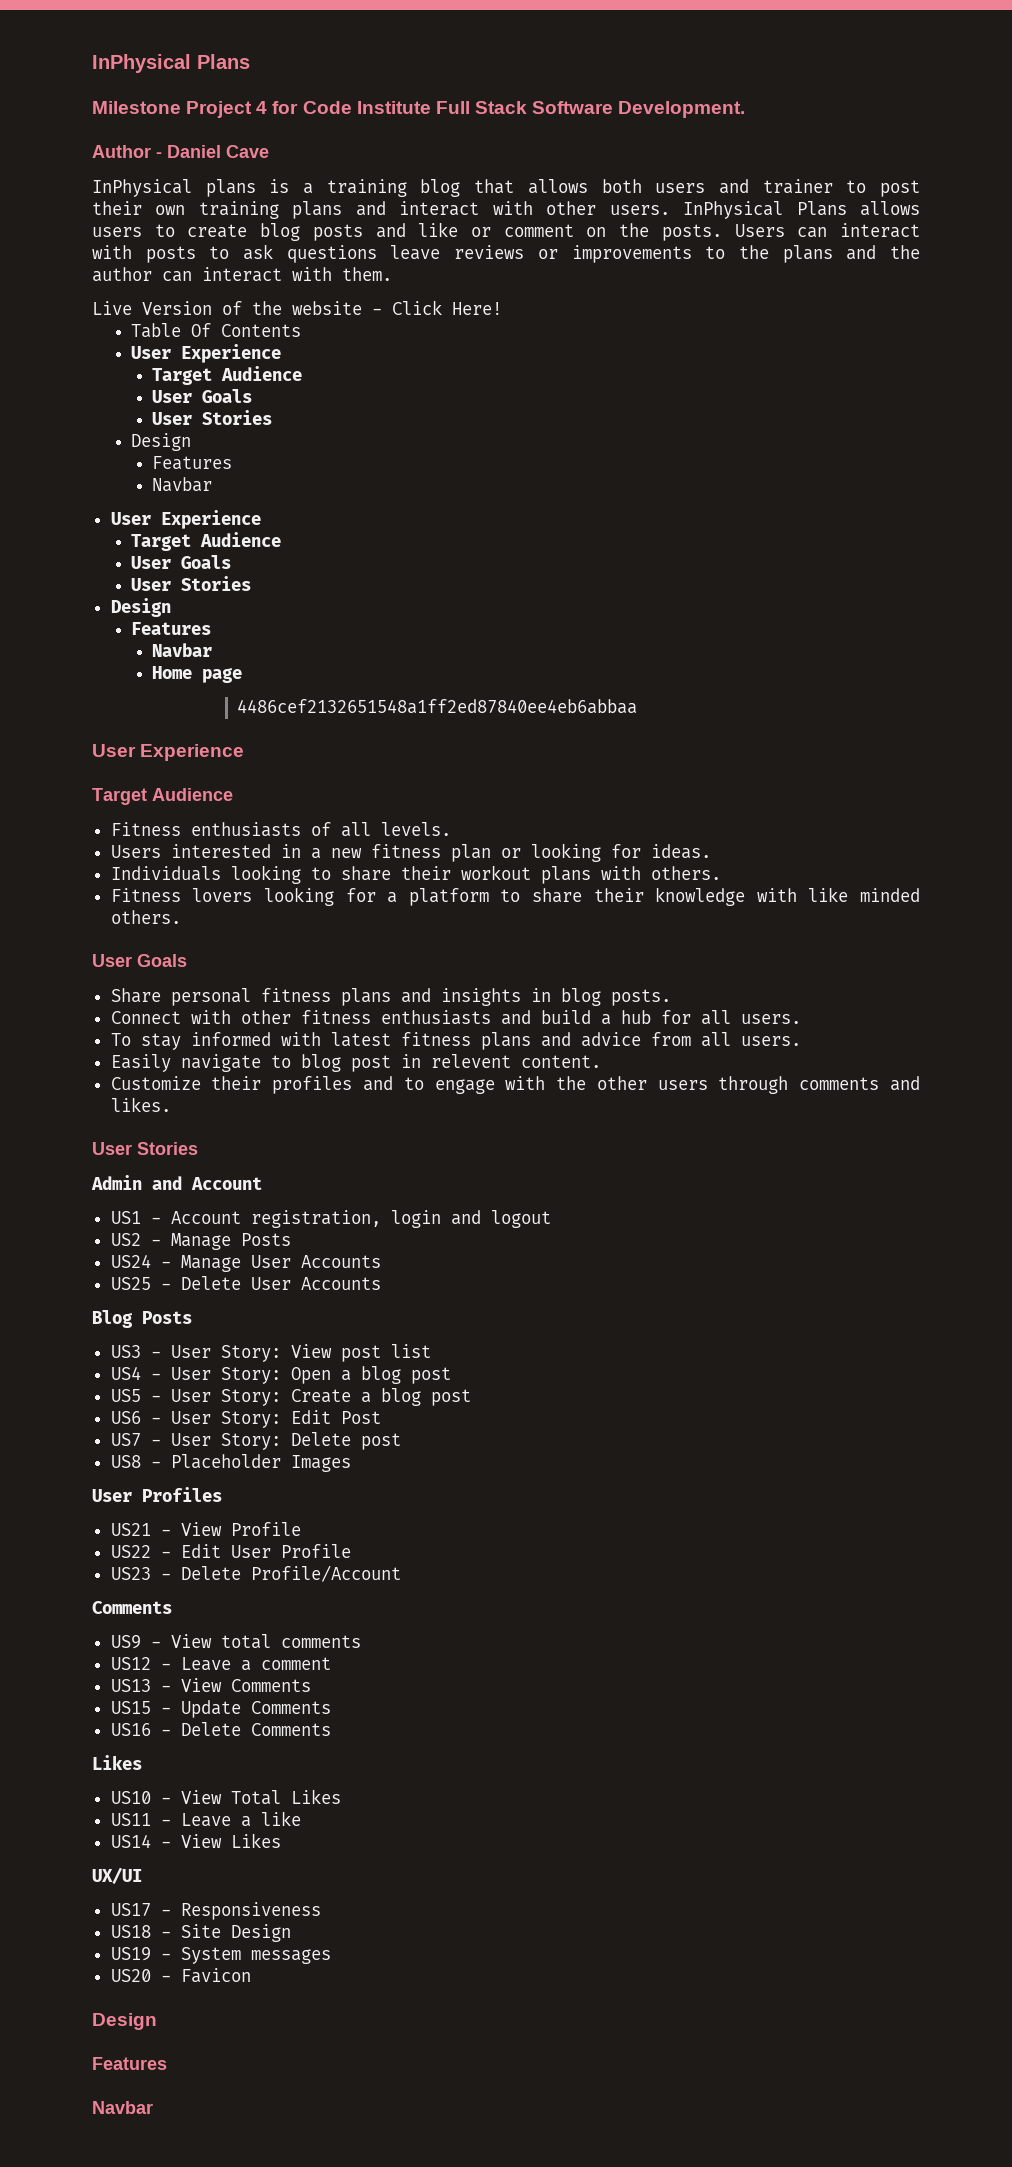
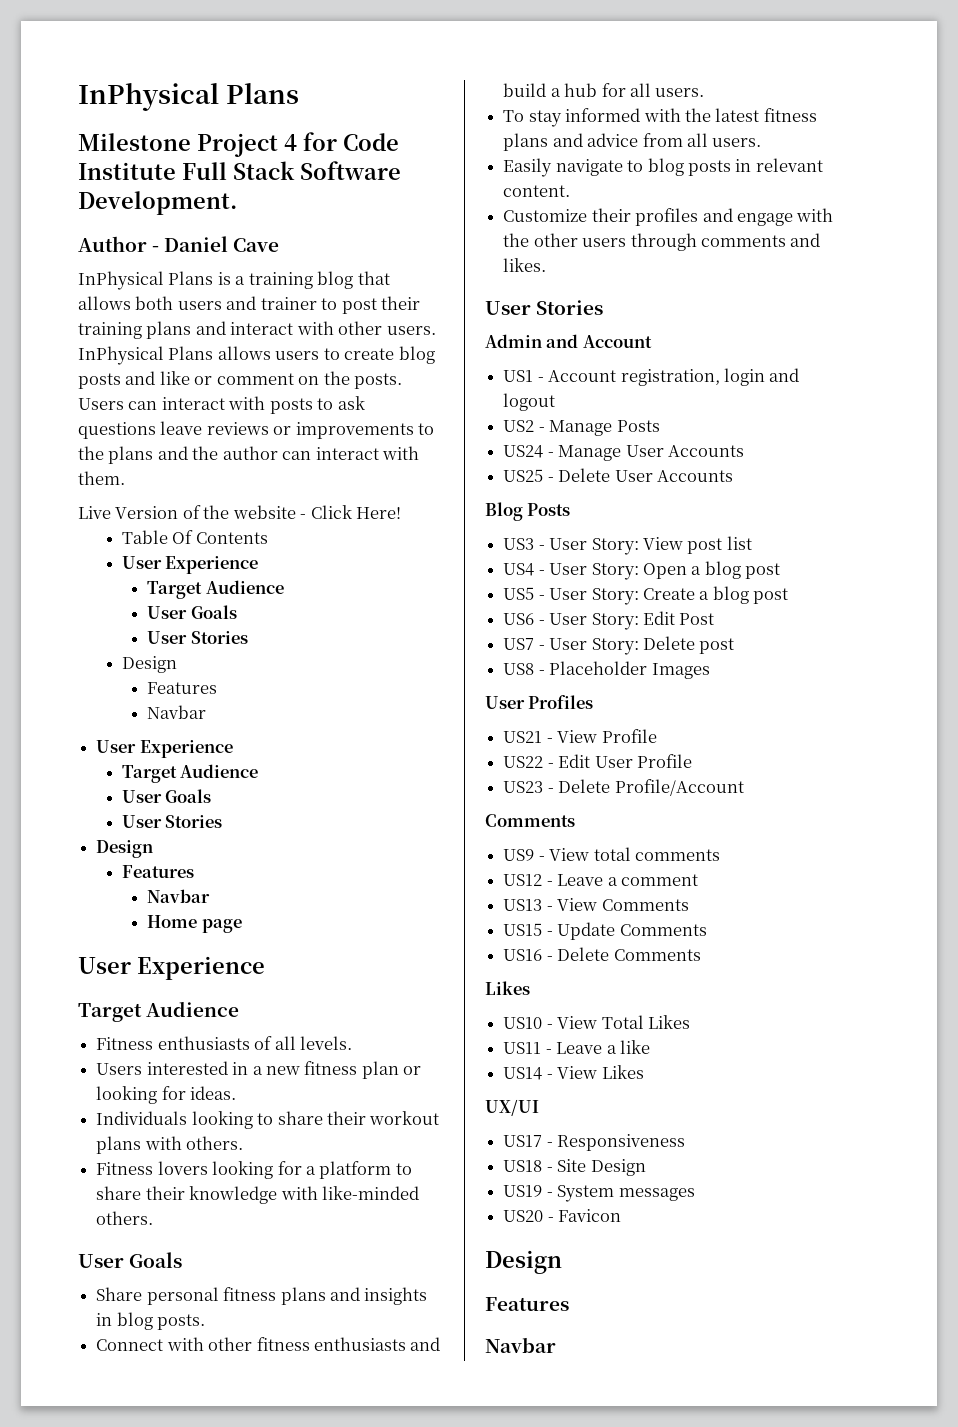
[205,179,256,197] plans -> [168,271,214,285] Plans
[155,205,186,215] own -> (421, 303) none
[237,699,638,714] // 4486cef2132651548a1ff2ed87840ee4eb6abbaa -> (242, 926) none
[808,887,921,902] like minded -> [321,1186,419,1200] like-minded
(321, 1039) none -> [684,108,711,122] the
[350,1054,511,1072] post in relevent -> [687,158,823,176] posts in relevant
[403,1077,424,1090] to -> (733, 215) none

